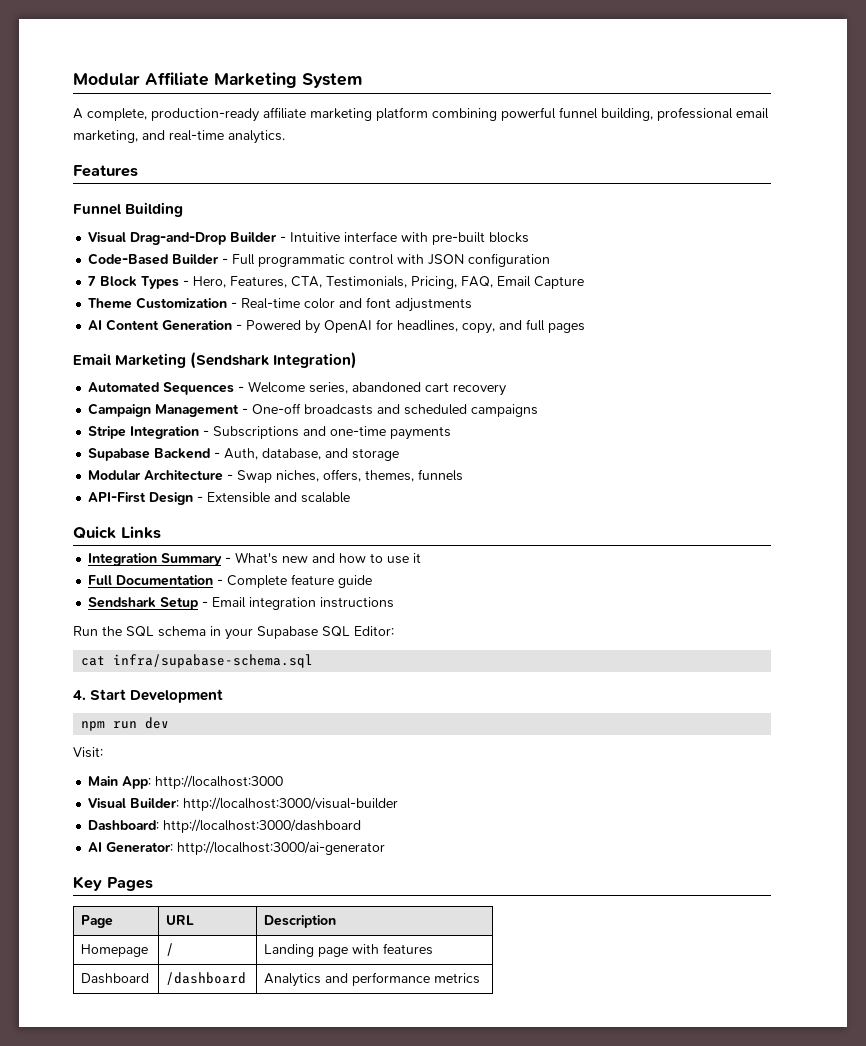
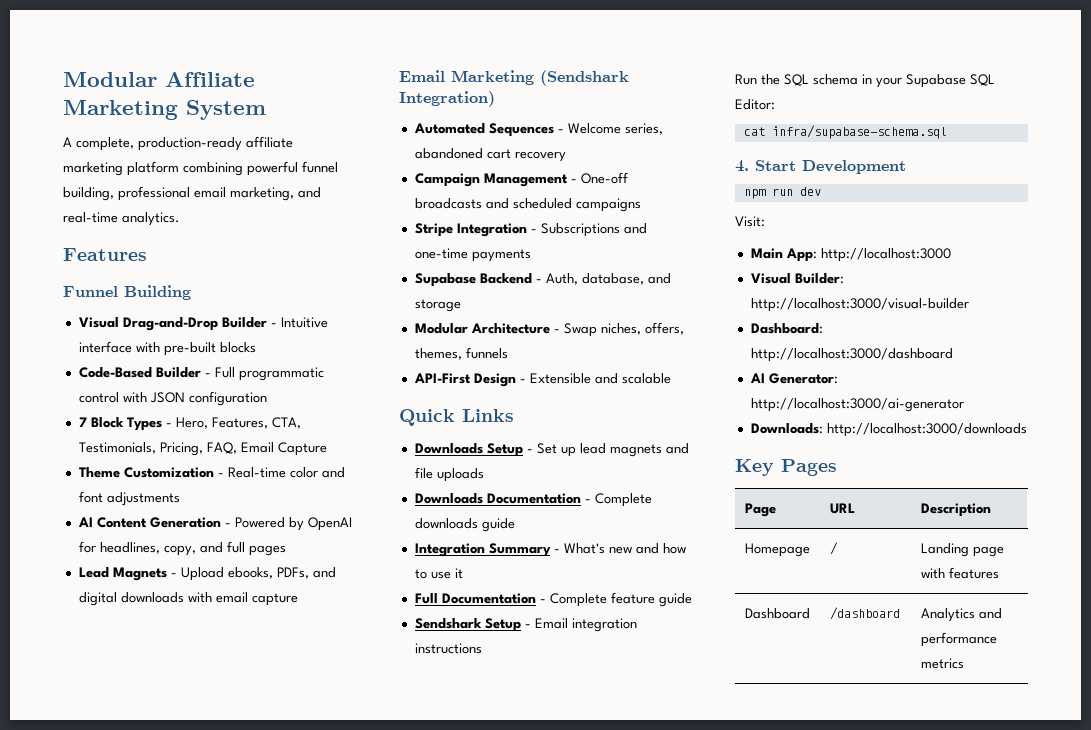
(586, 328) none -> [78,567,336,581] [78,592,298,606] // Lead Magnets - Upload ebooks, PDFs, and digital downloads with email capture
(161, 532) none -> [414,443,689,457] [414,467,484,482] [414,493,652,507] [414,518,515,532] // Downloads Setup - Set up lead magnets and file uploads // Downloads Documentation - Complete downloads guide
(386, 848) none -> [750,423,1027,437] // Downloads: http://localhost:3000/downloads

